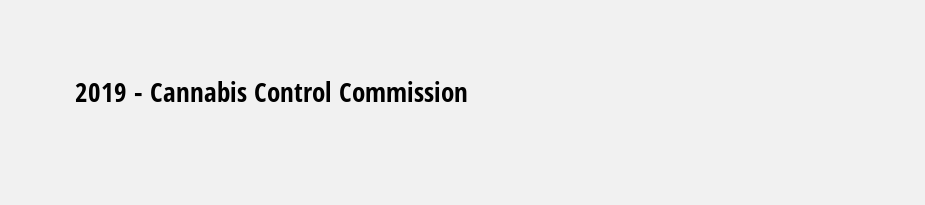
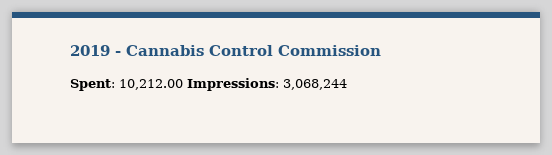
(468, 91) none -> [70,78,347,91] // Spent: 10,212.00 Impressions: 3,068,244

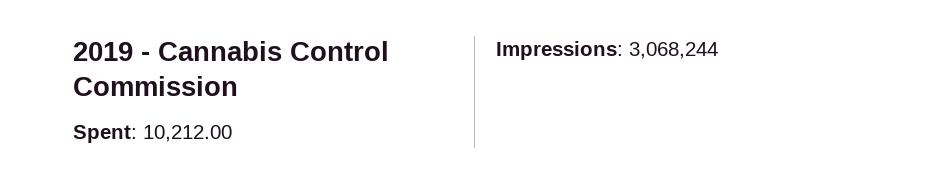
(183, 84) none -> (232, 133) //

